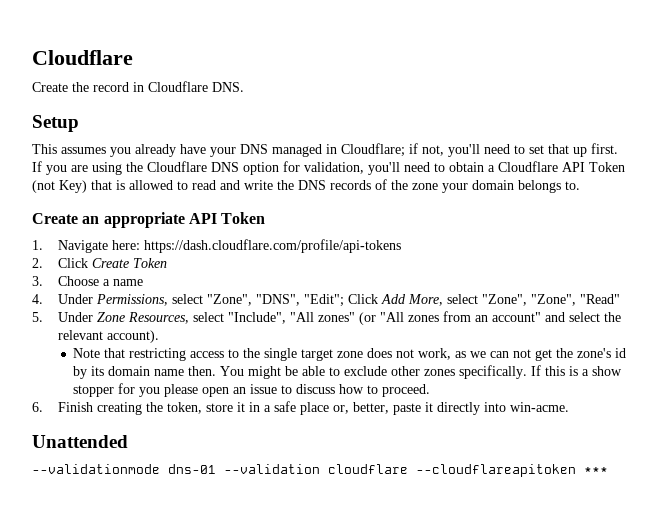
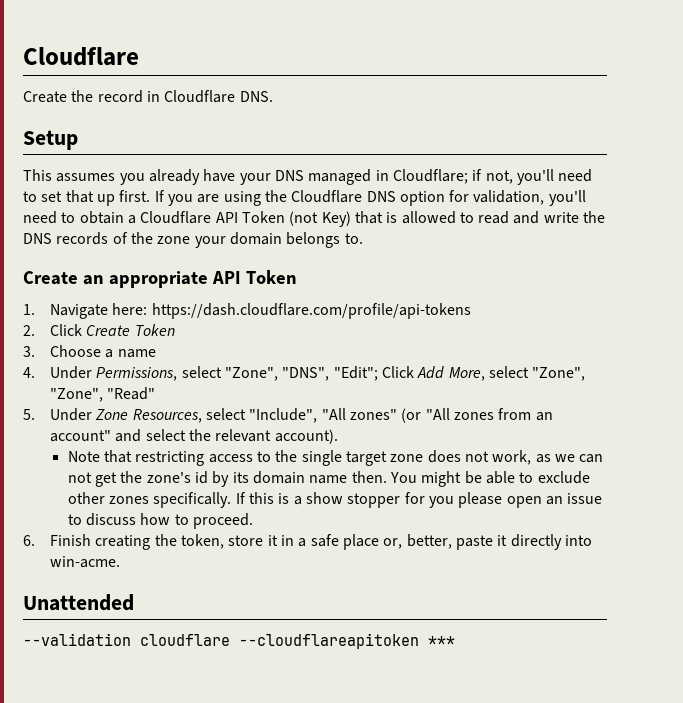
[32,464,216,474] --validationmode dns-01 -> (134, 602) none

